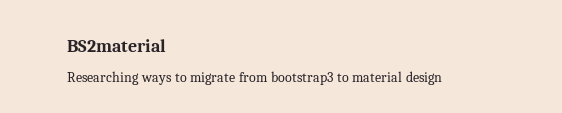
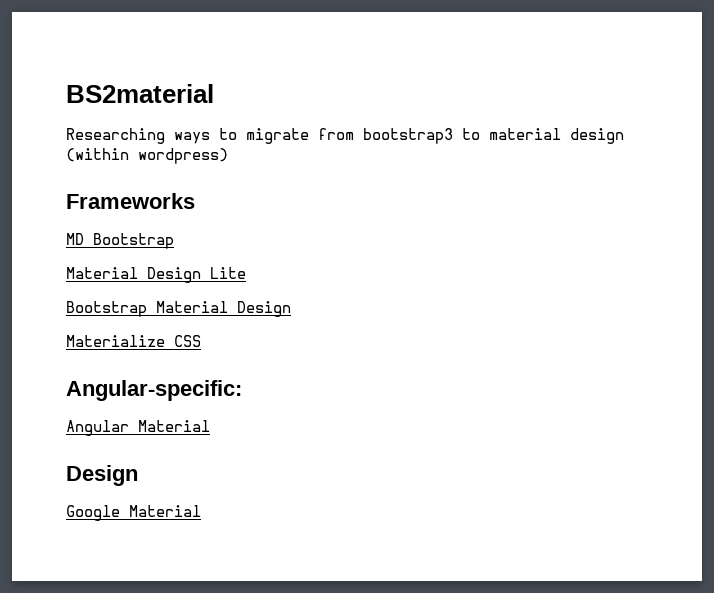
(443, 78) none -> [66,148,228,164] [66,193,195,209] [66,233,174,249] [66,267,246,283] [66,301,291,317] [66,335,201,347] [66,380,242,401] [66,420,210,436] [66,465,138,486] [66,505,201,521] (within wordpress) // Frameworks // MD Bootstrap // Material Design Lite // Bootstrap Material Design // Materialize CSS // Angular-specific: // Angular Material // Design // Google Material

